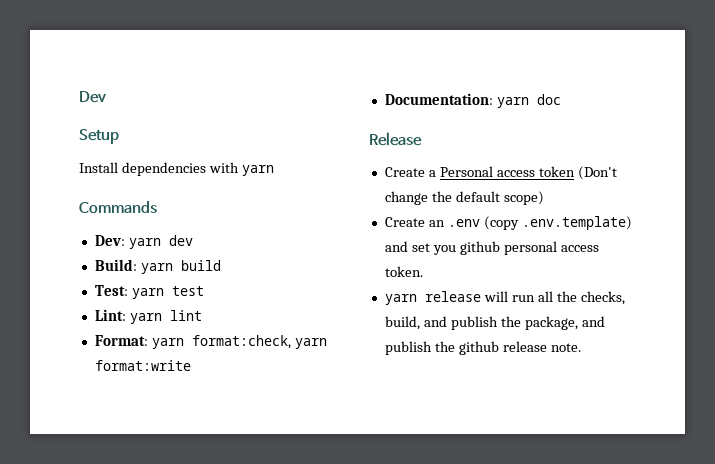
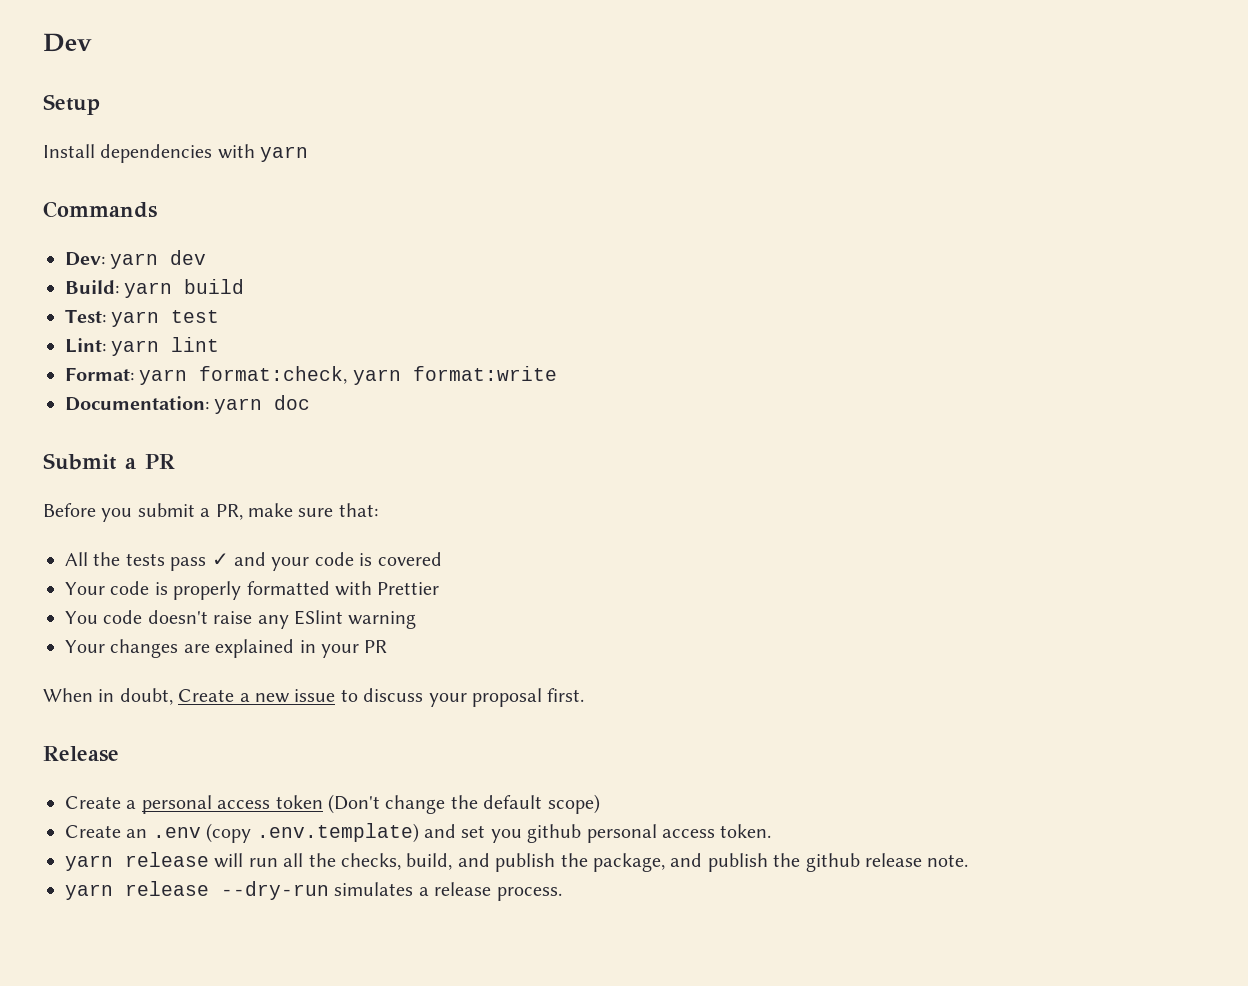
(561, 99) none -> [43,453,175,470] [43,503,378,522] [65,552,442,571] [65,581,440,600] [65,610,417,629] [65,639,388,658] [43,688,585,707] // Submit a PR // Before you submit a PR, make sure that: // All the tests pass ✓ and your code is covered // Your code is properly formatted with Prettier // You code doesn't raise any ESlint warning // Your changes are explained in your PR // When in doubt, Create a new issue to discuss your proposal first.
[439,166,493,177] Personal -> [141,795,212,814] personal
(581, 347) none -> [65,881,562,901] // yarn release --dry-run simulates a release process.

